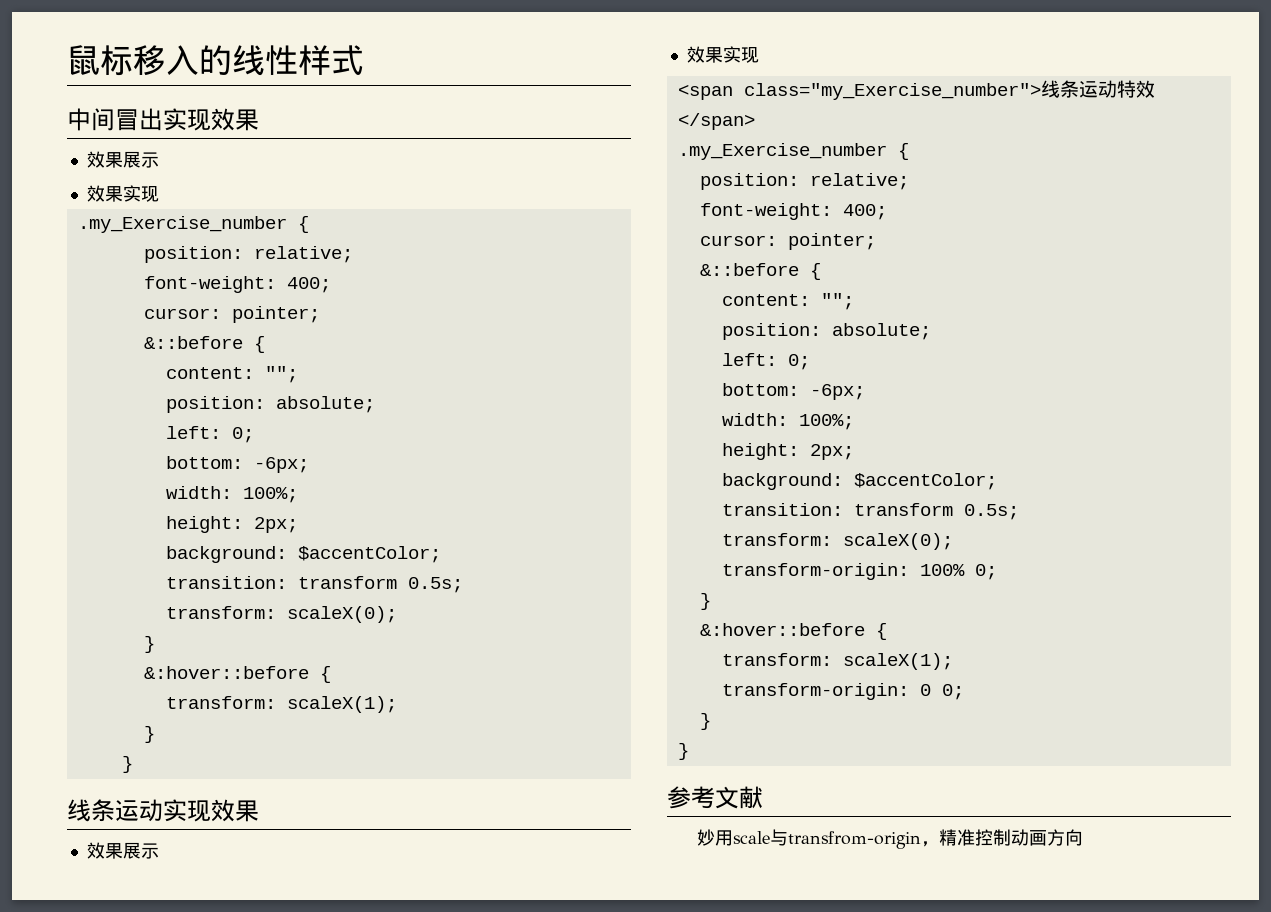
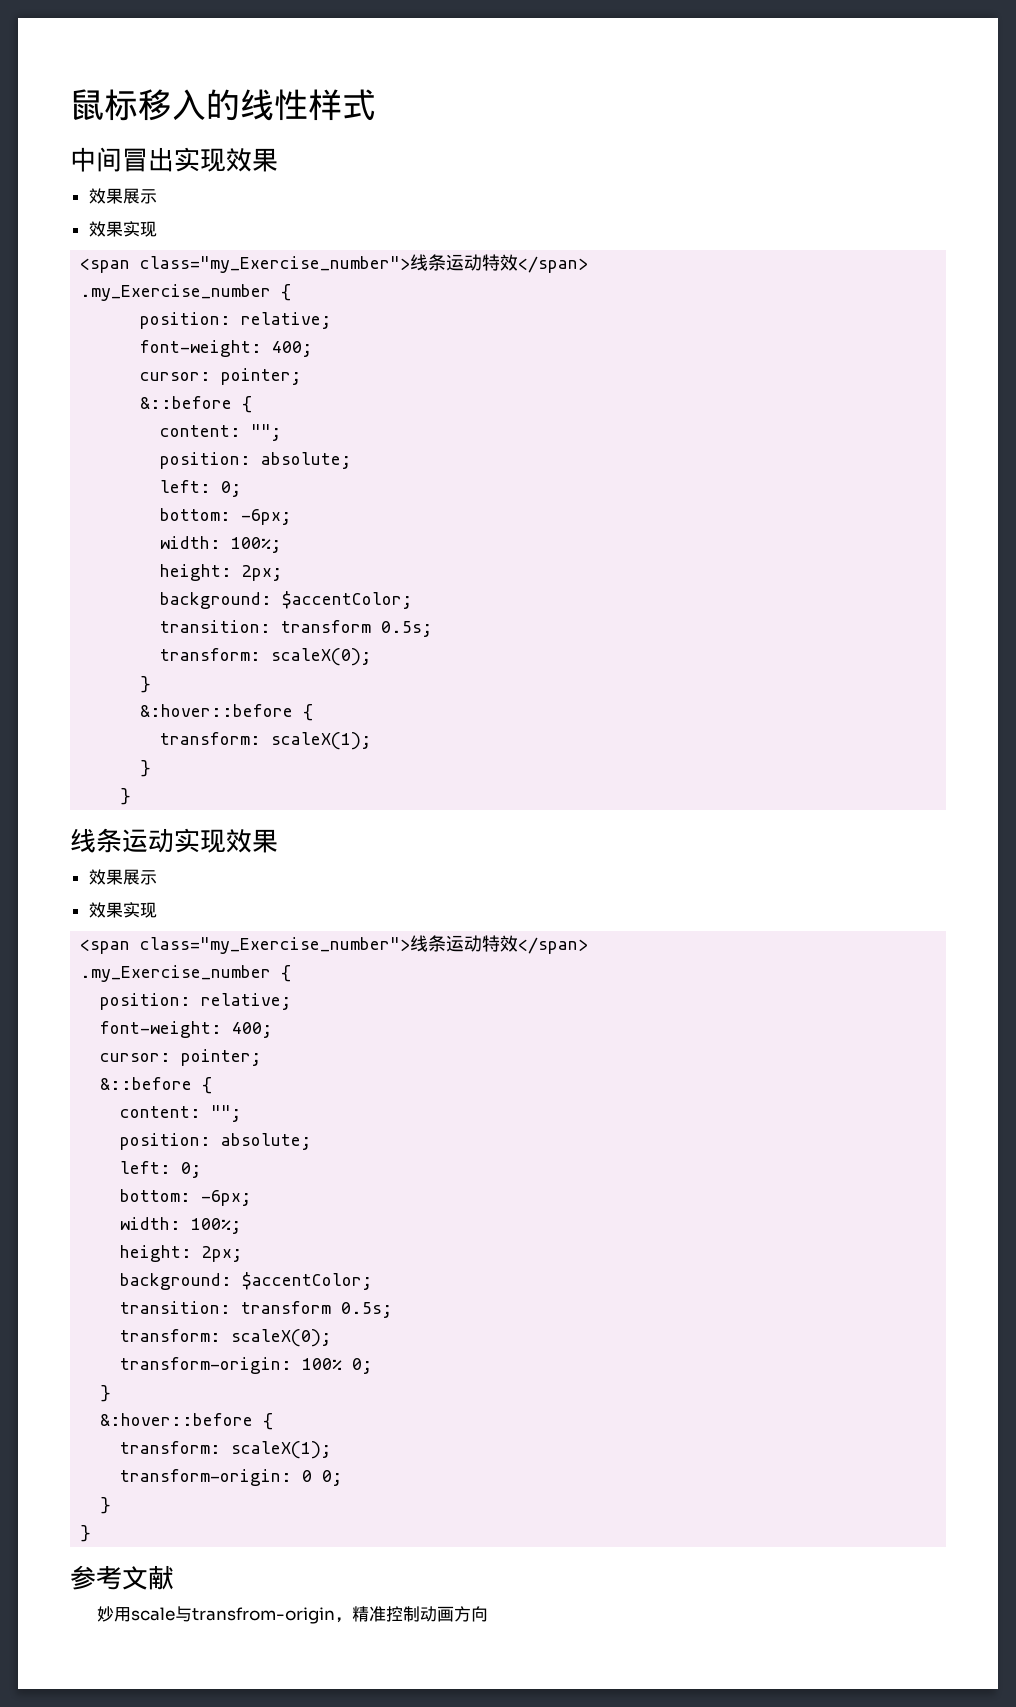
(159, 194) none -> [80,254,589,273] // <span class="my_Exercise_number">线条运动特效</span>

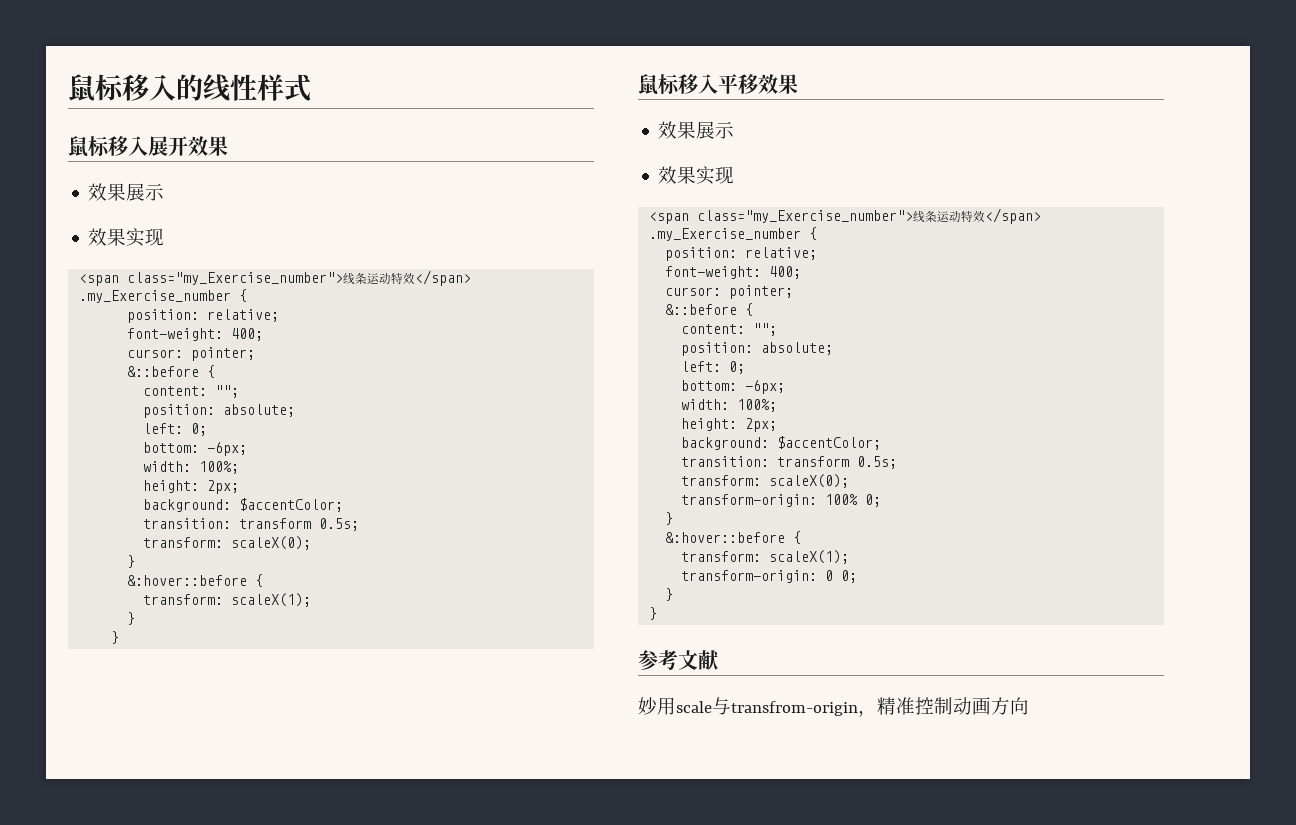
[70,147,226,172] 中间冒出实现 -> [68,136,188,157] 鼠标移入展开
[70,828,226,853] 线条运动实现 -> [638,74,758,95] 鼠标移入平移

